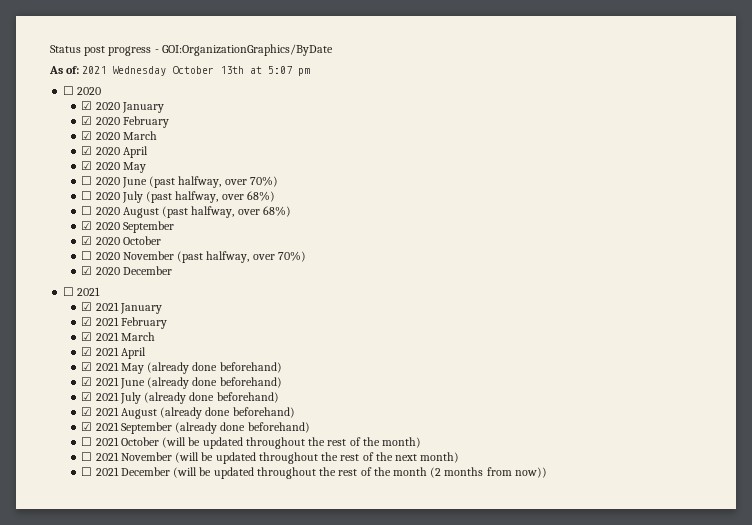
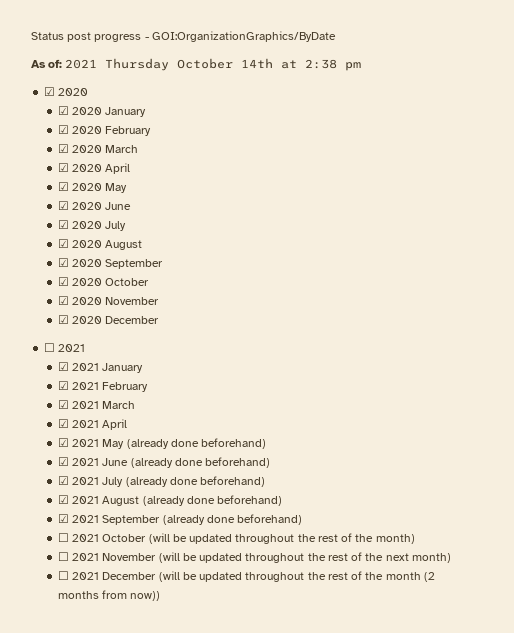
[112,66,293,76] Wednesday October 13th at 5:07 -> [105,58,338,71] Thursday October 14th at 2:38
[63,86,75,95] ☐ -> [44,87,56,96] ☑
[81,176,93,185] ☐ -> [57,201,69,210] ☑
[149,176,278,188] [81,191,275,203] [81,206,291,218] (past halfway, over 70%) // ☐ 2020 July (past halfway, over 68%) // ☐ 2020 August (past halfway, over 68%) -> [57,220,127,231] [57,239,143,250] // ☑ 2020 July // ☑ 2020 August
[81,251,93,260] ☐ -> [57,296,69,305] ☑
[177,251,306,263] (past halfway, over 70%) -> (160, 301) none

